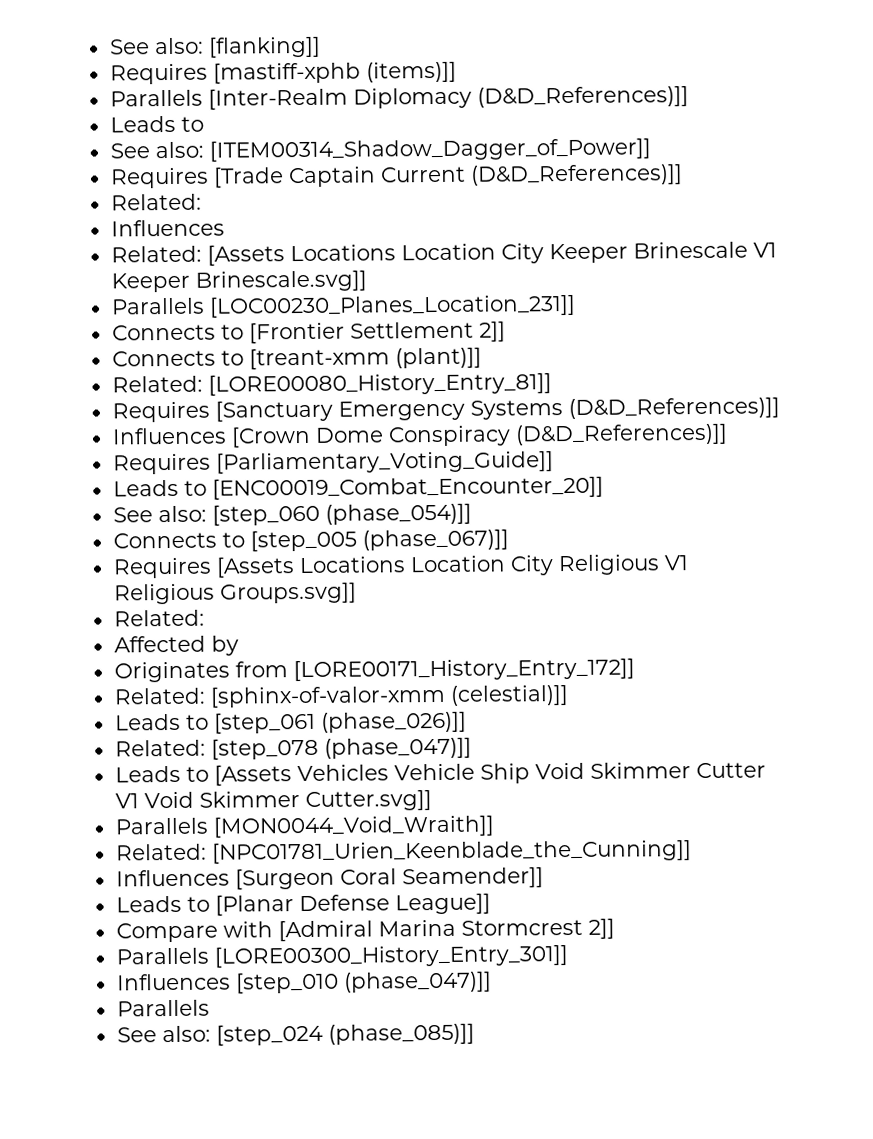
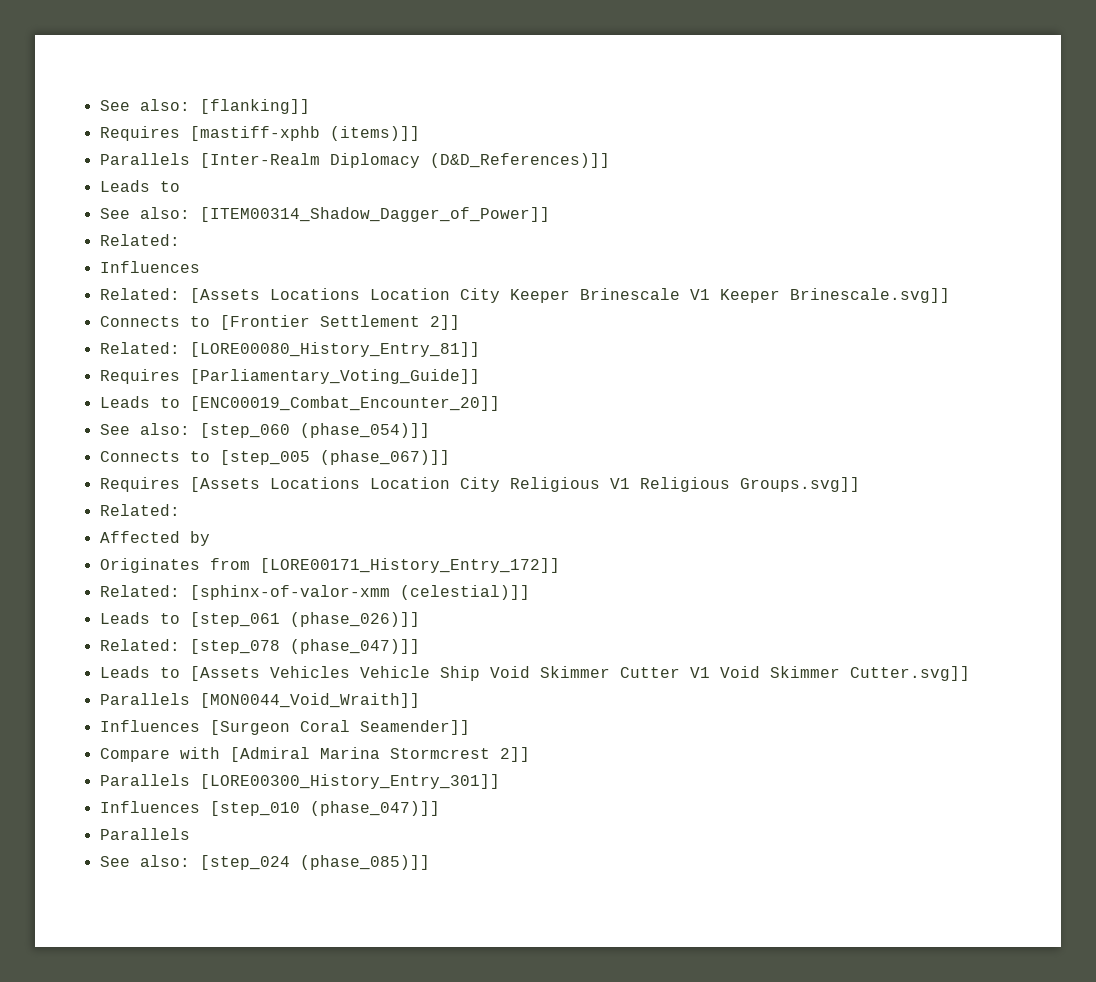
[109,164,683,189] // Requires [Trade Captain Current (D&D_References)]] -> (550, 214) none
[110,294,576,318] // Parallels [LOC00230_Planes_Location_231]] -> (950, 295) none
[111,347,482,370] [111,373,552,396] [111,397,780,423] [111,423,728,448] Connects to [treant-xmm (plant)]] // Related: [LORE00080_History_Entry_81]] // Requires [Sanctuary Emergency Systems (D&D_References)]] // Influences [Crown Dome Conspiracy (D&D_References)]] -> [99,342,480,357] Related: [LORE00080_History_Entry_81]]
[115,840,692,864] // Related: [NPC01781_Urien_Keenblade_the_Cunning]] -> (420, 700) none
[115,893,491,916] // Leads to [Planar Defense League]] -> (470, 727) none

